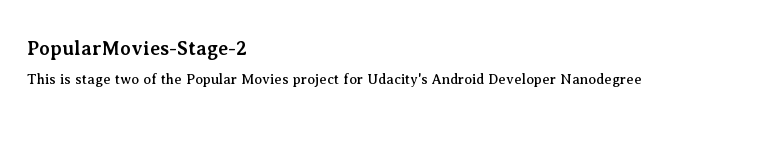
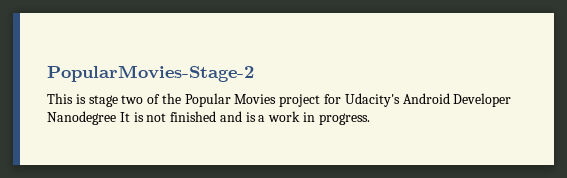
(642, 80) none -> [119,111,370,125] It is not finished and is a work in progress.

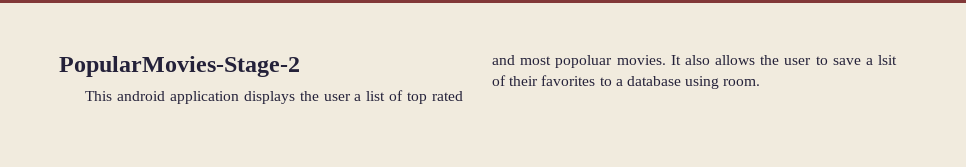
[75,93,512,107] [47,111,370,125] is stage two of the Popular Movies project for Udacity's Android Developer Nanodegree It is not finished and is a work in progress. -> [116,90,463,104] [492,55,898,68] [492,75,761,89] android application displays the user a list of top rated and most popoluar movies. It also allows the user to save a lsit of their favorites to a database using room.

